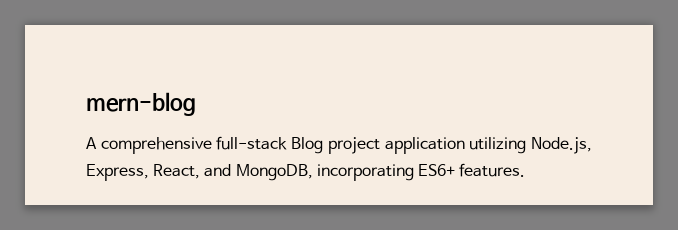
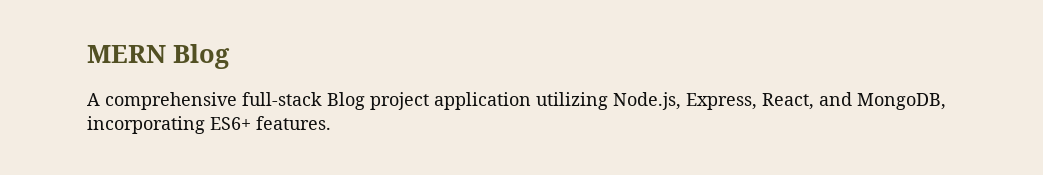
[86,92,196,116] mern-blog -> [87,44,230,69] MERN Blog

